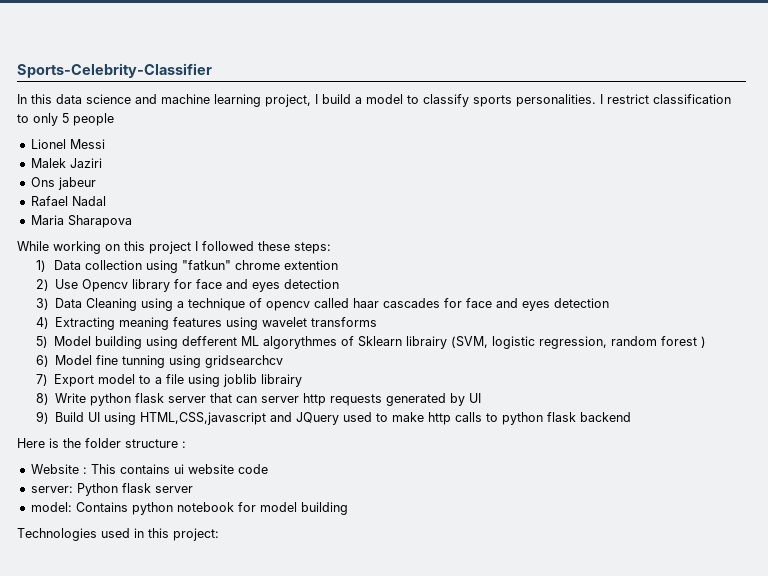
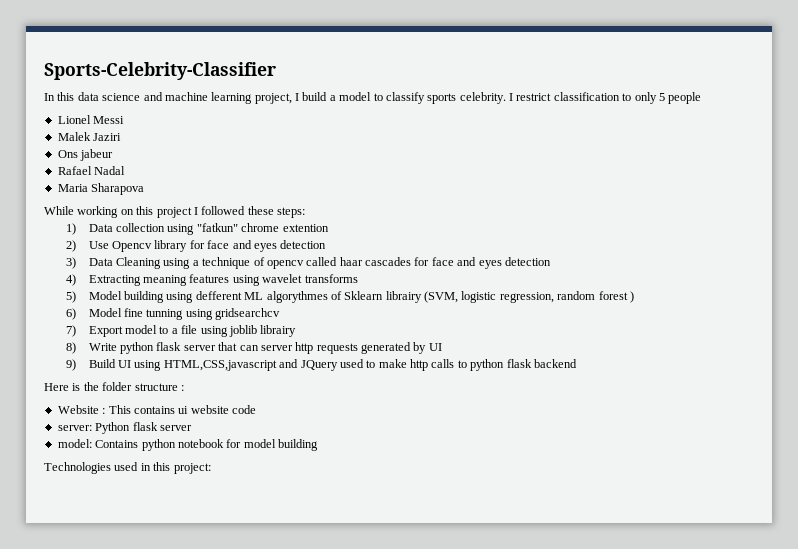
[516,94,596,107] personalities. -> [459,92,506,104] celebrity.

